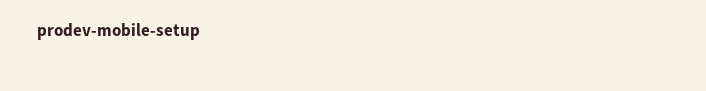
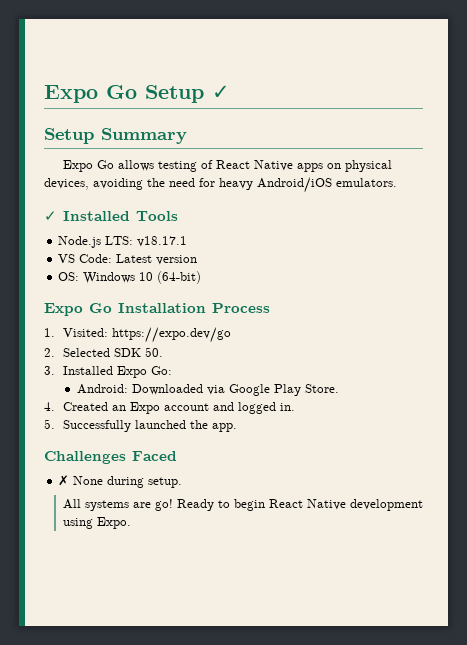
[37,23,200,40] prodev-mobile-setup -> [44,85,230,103] [44,128,187,144] [63,160,393,172] [44,177,397,193] [44,211,178,221] [58,236,188,248] [58,254,198,265] [58,271,202,284] [44,303,270,316] [44,327,231,343] [44,347,163,357] [44,366,172,378] [77,384,340,396] [44,402,295,414] [44,419,237,432] [44,451,177,464] [58,475,183,488] [62,499,423,511] [62,517,131,529] Expo Go Setup ✓ // Setup Summary // Expo Go allows testing of React Native apps on physical devices, avoiding the need for heavy Android/iOS emulators. // ✓ Installed Tools // Node.js LTS: v18.17.1 // VS Code: Latest version // OS: Windows 10 (64-bit) // Expo Go Installation Process // 1. Visited: https://expo.dev/go // 2. Selected SDK 50. // 3. Installed Expo Go: // Android: Downloaded via Google Play Store. // 4. Created an Expo account and logged in. // 5. Successfully launched the app. // Challenges Faced // ✗ None during setup. // All systems are go! Ready to begin React Native development using Expo.

